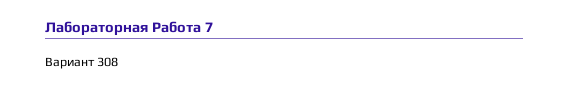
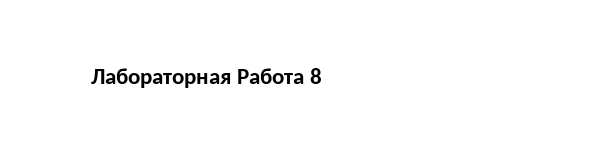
[204,22,213,32] [45,57,119,69] 7 // Вариант 308 -> [310,68,323,84] 8

